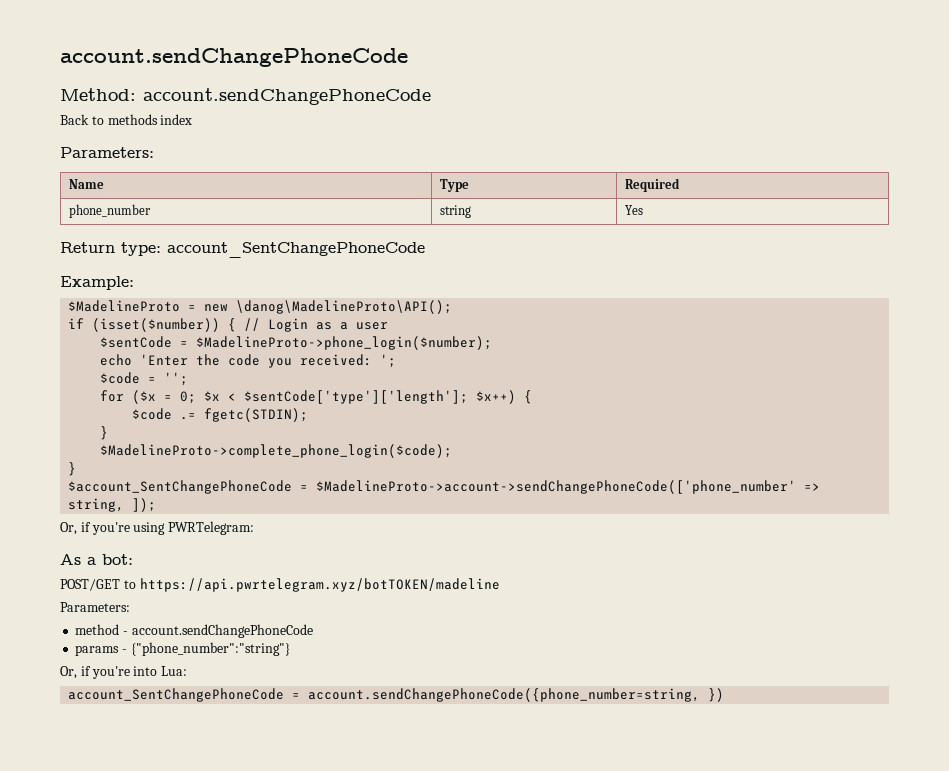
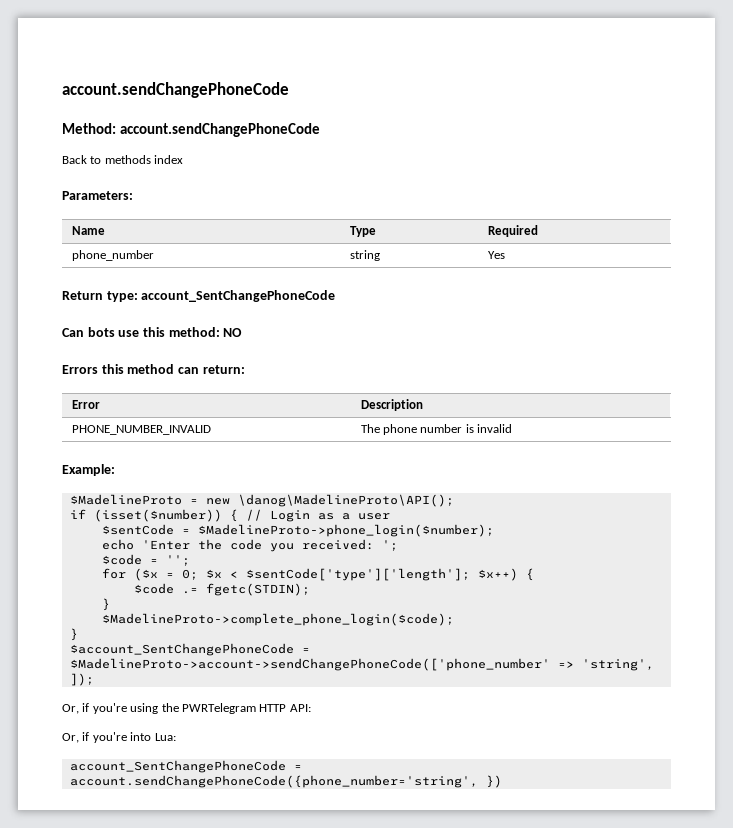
(425, 250) none -> [62,327,243,337] [62,364,245,374] [71,400,100,409] [360,399,423,411] [71,425,211,435] [360,424,513,435] // Can bots use this method: NO // Errors this method can return: // Error | Description // PHONE_NUMBER_INVALID | The phone number is invalid
[68,498,125,512] string, -> [581,659,654,671] 'string',
[168,521,255,535] [60,554,133,565] [60,578,500,592] [60,602,130,612] [75,624,313,638] [75,642,290,656] PWRTelegram: // As a bot: // POST/GET to https://api.pwrtelegram.xyz/botTOKEN/madeline // Parameters: // method - account.sendChangePhoneCode // params - {"phone_number":"string"} -> [161,703,311,714] the PWRTelegram HTTP API:
[308,688,701,702] account.sendChangePhoneCode({phone_number=string, -> [69,775,478,788] account.sendChangePhoneCode({phone_number='string',

